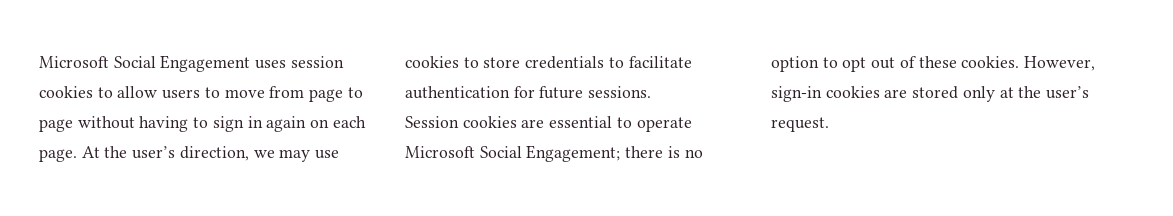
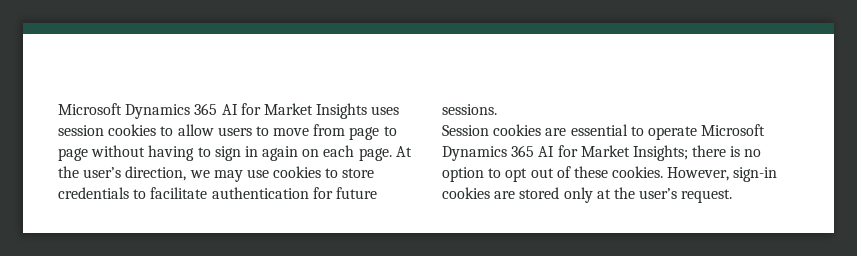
[39,55,251,72] Microsoft Social Engagement -> [58,103,368,119] Microsoft Dynamics 365 AI for Market Insights
[479,145,621,162] Social Engagement; -> [442,145,688,161] Dynamics 365 AI for Market Insights;

